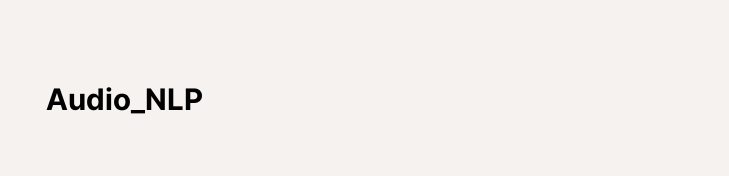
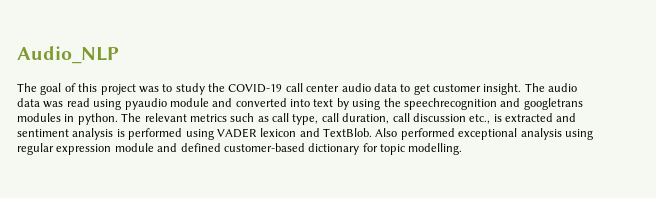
(203, 100) none -> [17,83,578,95] [17,98,583,110] [17,113,577,125] [17,128,593,140] [17,143,463,155] // The goal of this project was to study the COVID-19 call center audio data to get customer insight. The audio data was read using pyaudio module and converted into text by using the speechrecognition and googletrans modules in python. The relevant metrics such as call type, call duration, call discussion etc., is extracted and sentiment analysis is performed using VADER lexicon and TextBlob. Also performed exceptional analysis using regular expression module and defined customer-based dictionary for topic modelling.

